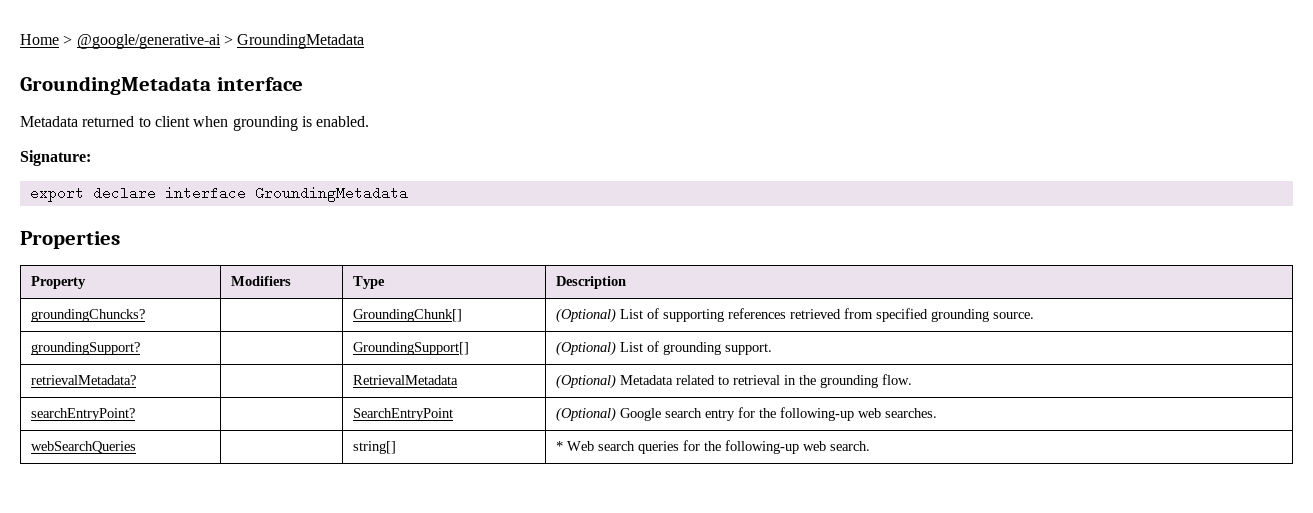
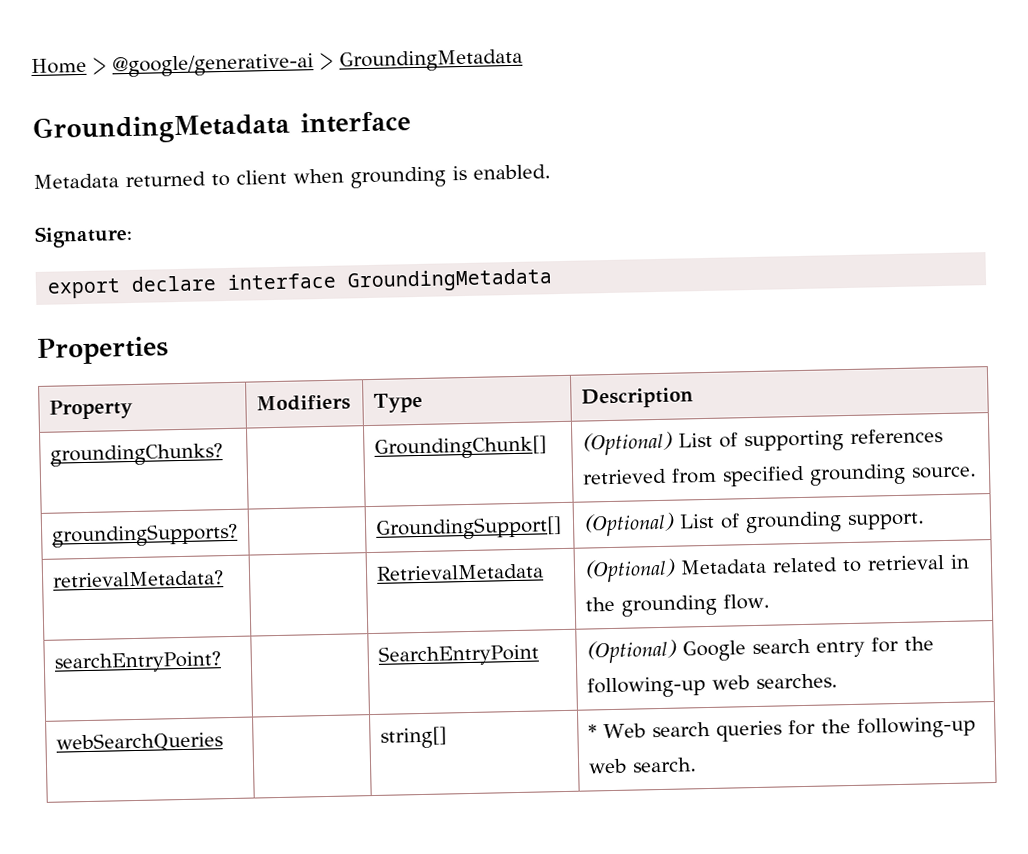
[31,309,146,322] groundingChuncks? -> [49,443,223,467] groundingChunks?
[31,342,141,355] groundingSupport? -> [50,522,238,548] groundingSupports?

